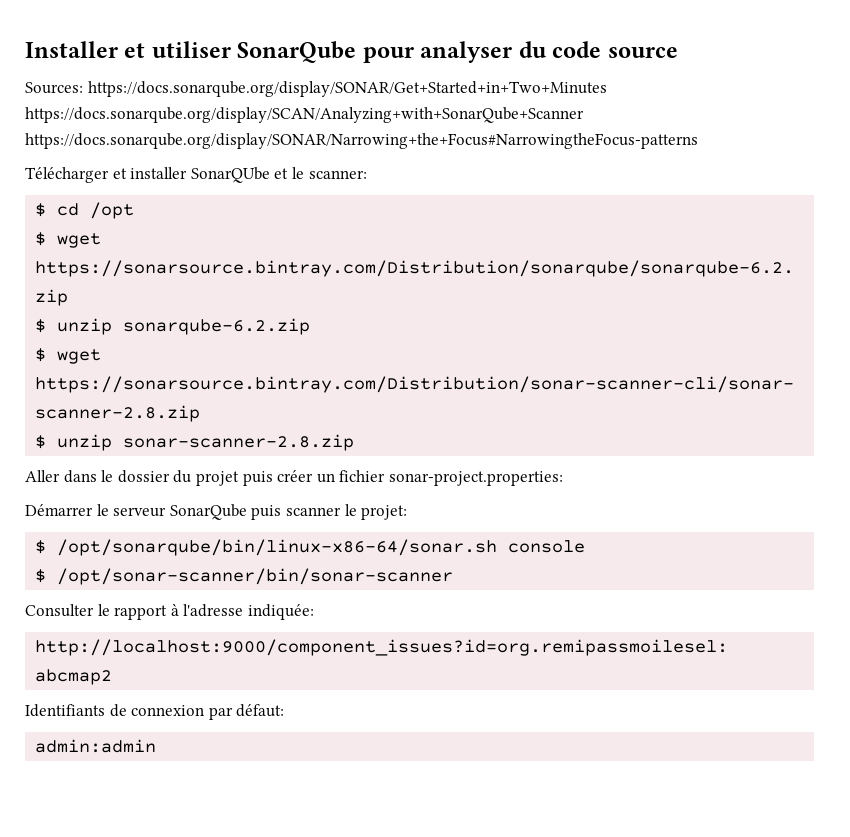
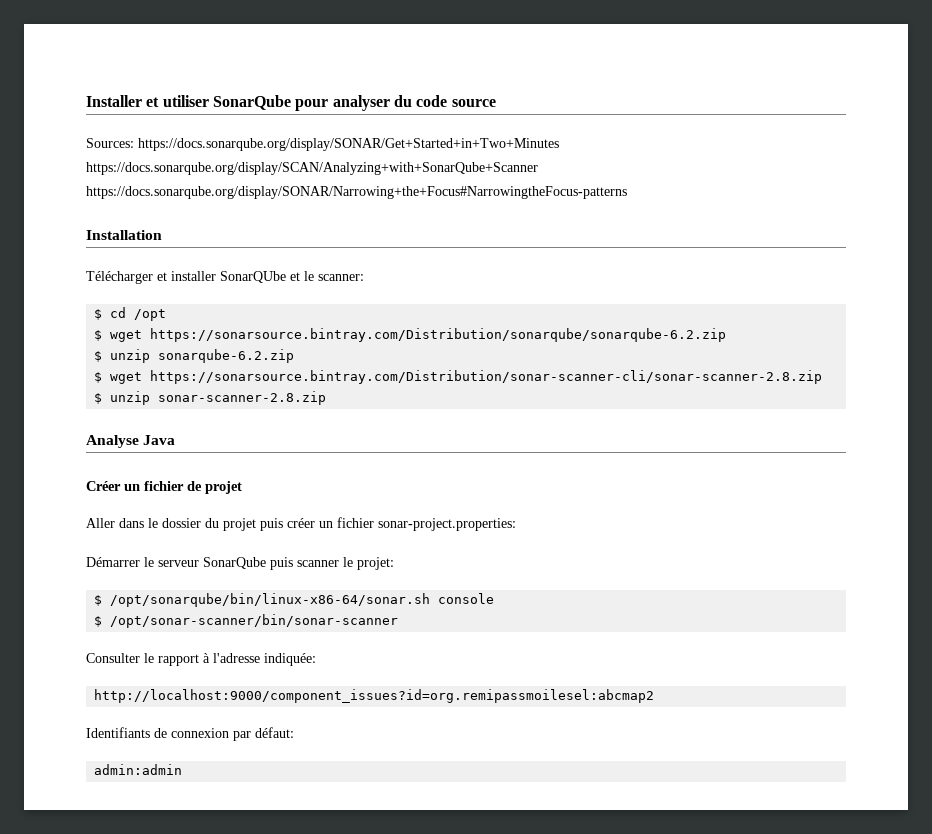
(698, 141) none -> [86,230,162,240] // Installation
(355, 442) none -> [86,435,176,448] [86,481,242,494] // Analyse Java // Créer un fichier de projet

